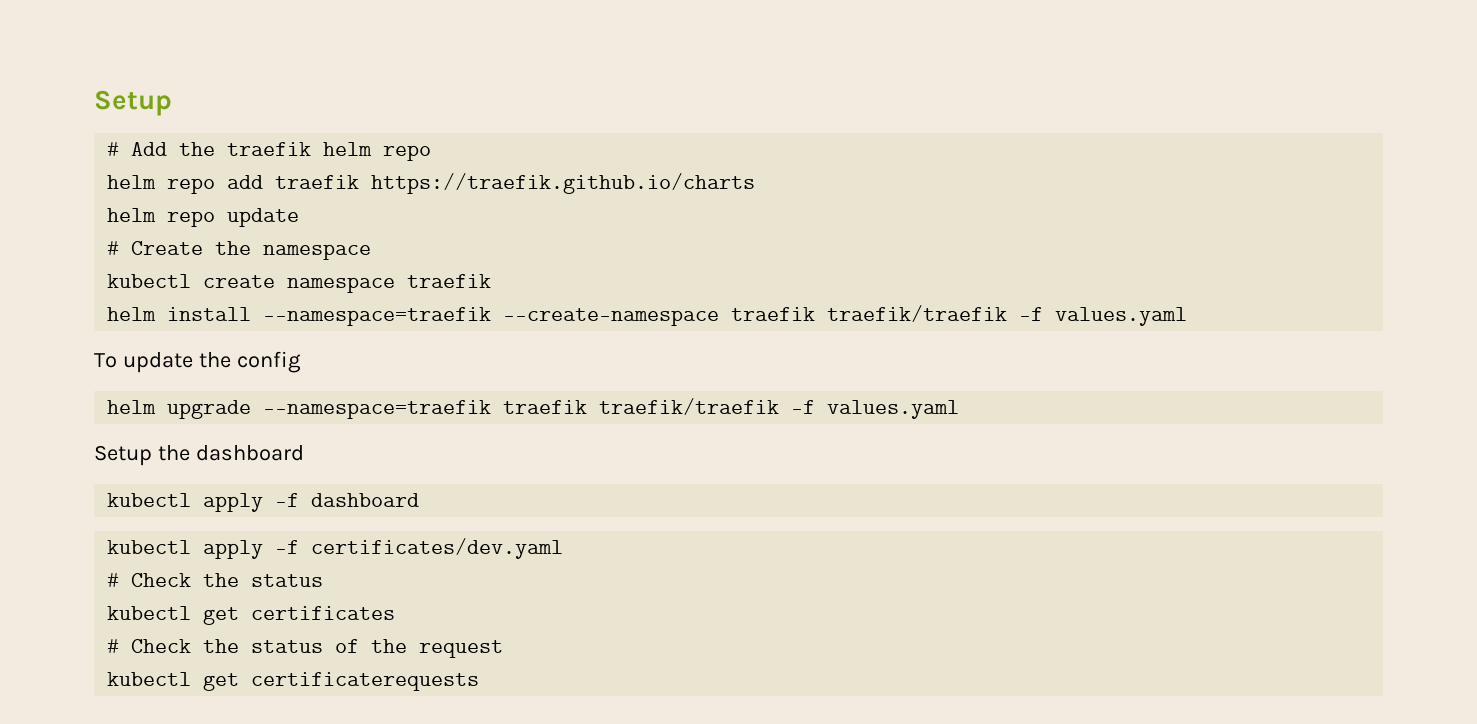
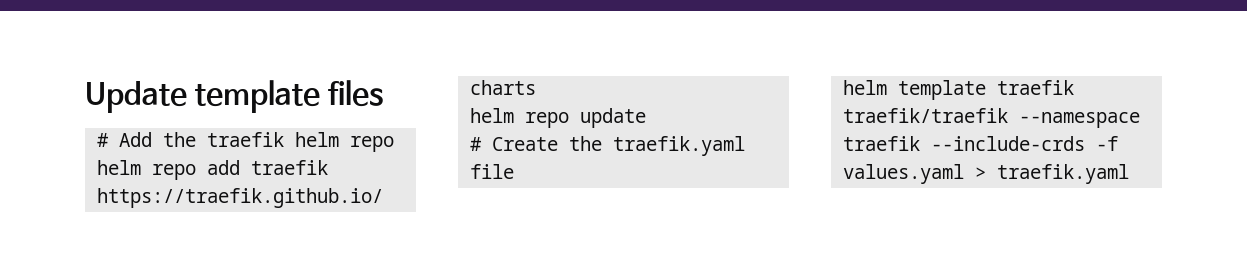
[94,90,172,116] Setup -> [85,80,384,113] Update template files
[263,244,372,260] [107,274,492,293] [107,305,1188,326] [94,351,301,373] [107,398,960,419] [94,445,304,466] [107,493,420,512] [107,538,564,559] [107,573,324,587] [107,606,396,625] [107,639,504,658] [107,672,480,691] namespace // kubectl create namespace traefik // helm install --namespace=traefik --create-namespace traefik traefik/traefik -f values.yaml // To update the config // helm upgrade --namespace=traefik traefik traefik/traefik -f values.yaml // Setup the dashboard // kubectl apply -f dashboard // kubectl apply -f certificates/dev.yaml // # Check the status // kubectl get certificates // # Check the status of the request // kubectl get certificaterequests -> [612,136,745,156] [469,164,514,179] [842,80,1074,100] [842,108,1140,128] [842,136,1118,151] [842,164,1129,184] traefik.yaml file // helm template traefik traefik/traefik --namespace traefik --include-crds -f values.yaml > traefik.yaml

